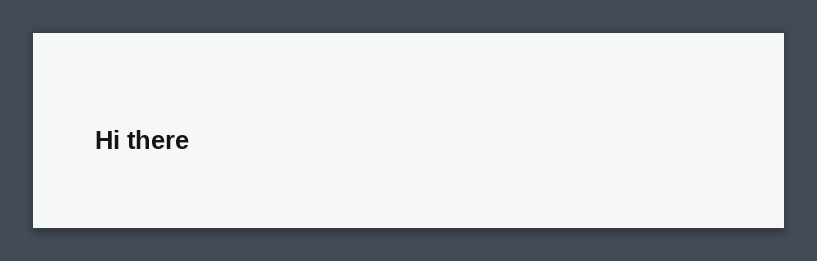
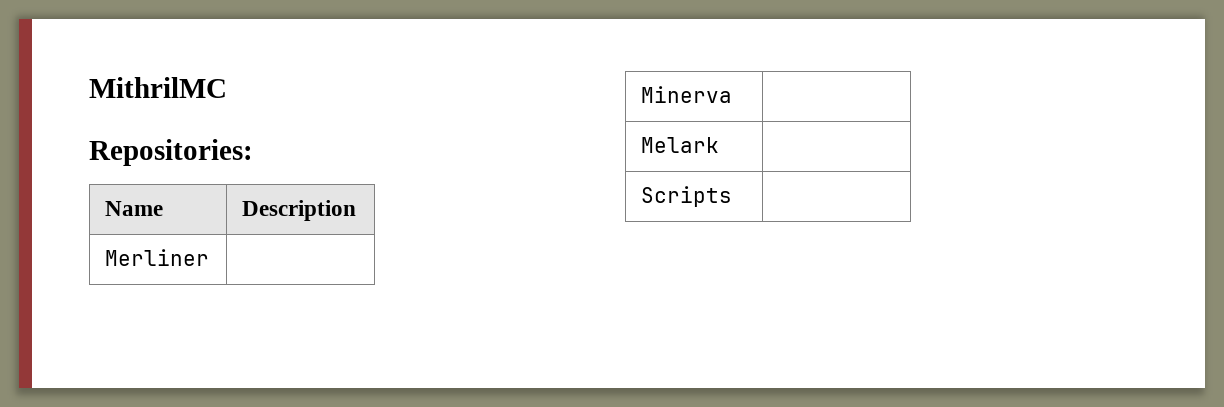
[95,130,189,149] Hi there -> [89,77,227,98] [89,139,253,166] [105,201,164,216] [242,200,357,221] [105,249,210,266] [641,86,733,103] [641,137,720,153] [641,186,733,207] MithrilMC // Repositories: // Name | Description // Merliner | // Minerva | // Melark | // Scripts |

